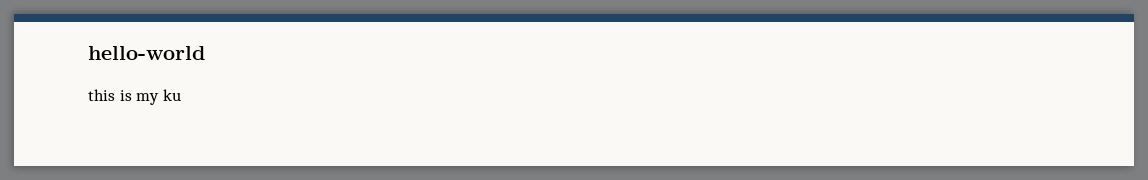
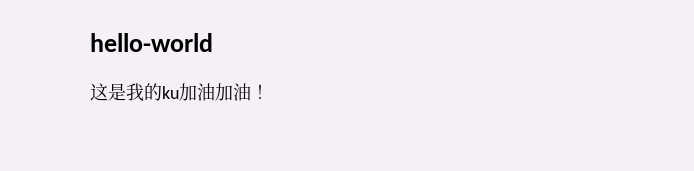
[88,89,181,105] this is my ku -> [90,83,269,101] 这是我的ku加油加油！

